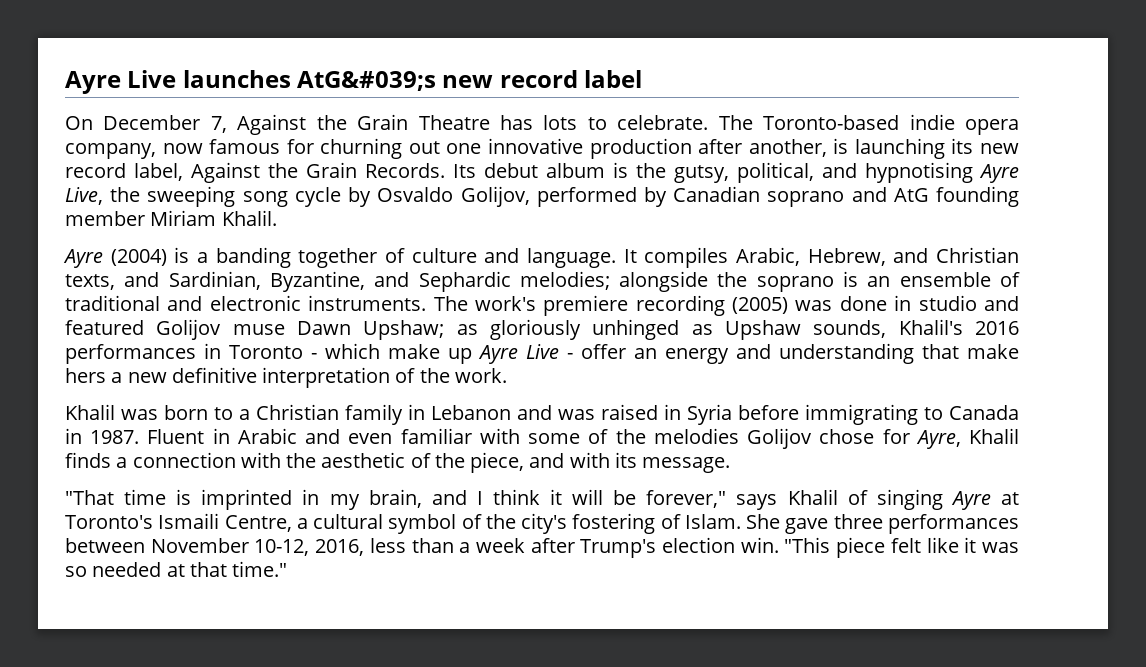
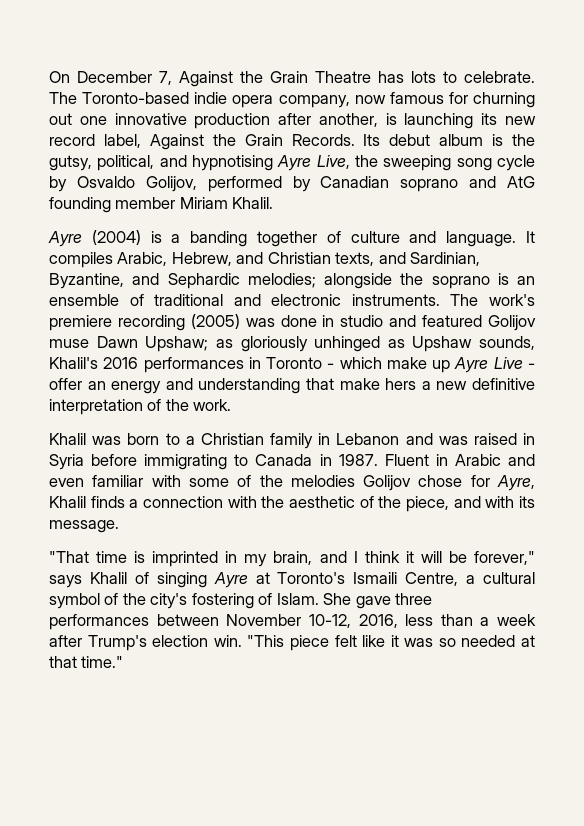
[65,70,643,94] Ayre Live launches AtG&#039;s new record label // -> (49, 77) none

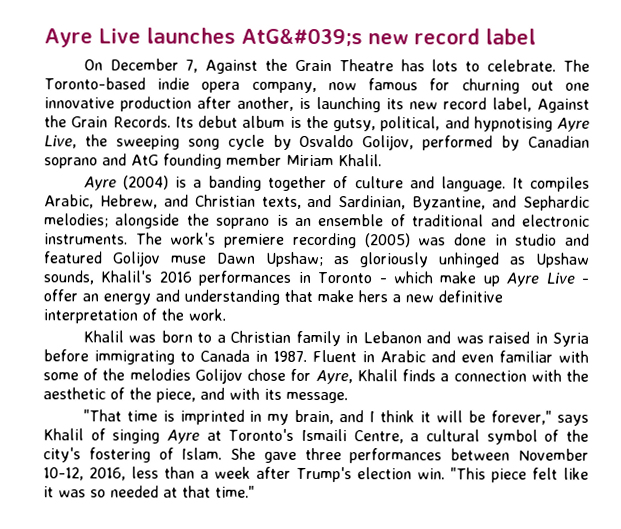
(49, 77) none -> [44,27,536,48] Ayre Live launches AtG&#039;s new record label //

